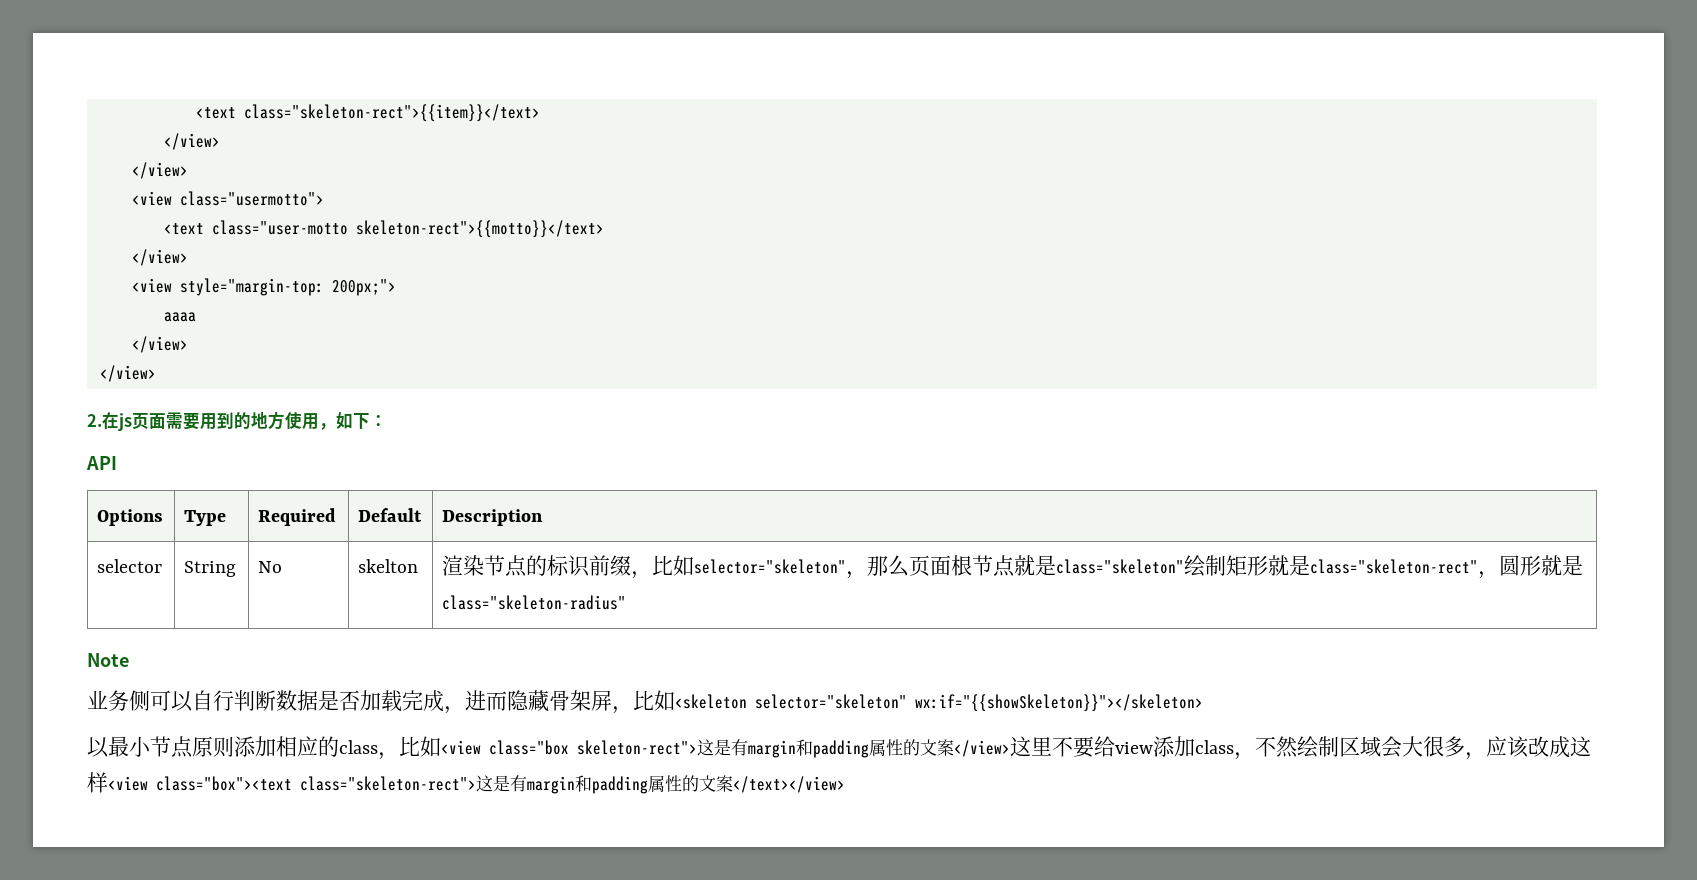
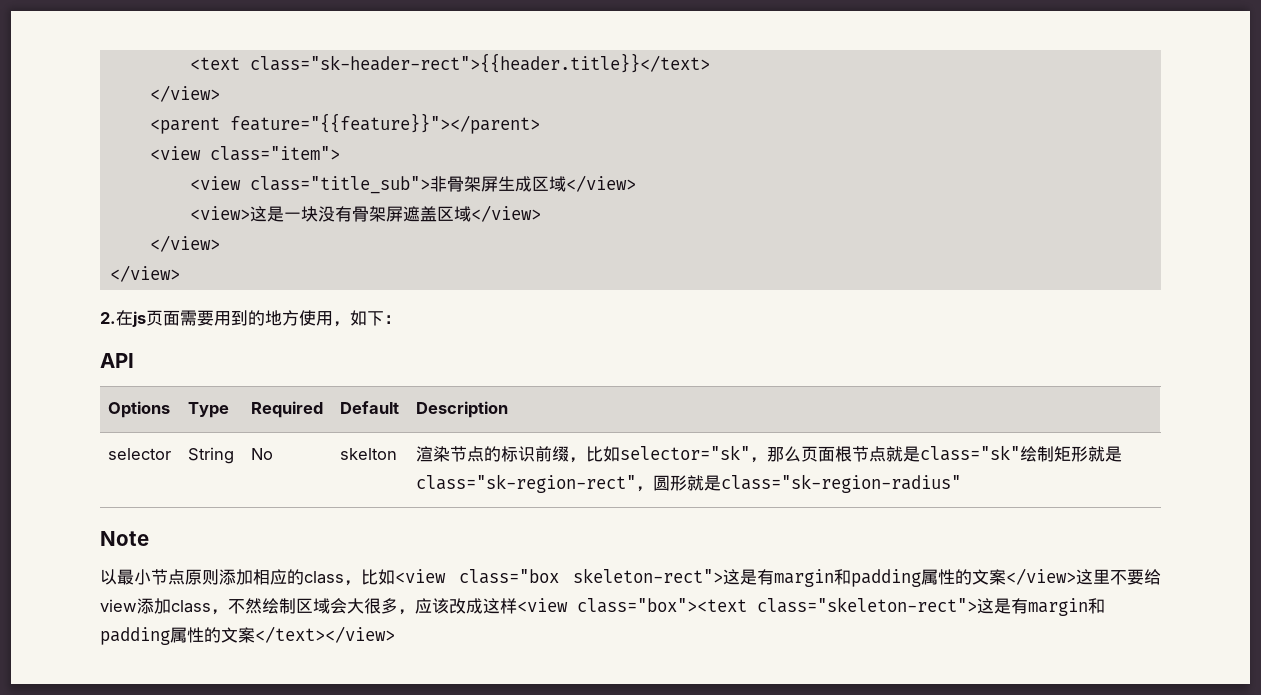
[195,104,540,122] [163,133,220,150] [131,162,188,179] [131,191,324,206] [163,220,604,238] [131,249,188,266] [131,278,396,296] [163,312,196,322] <text class="skeleton-rect">{{item}}</text> // </view> // </view> // <view class="usermotto"> // <text class="user-motto skeleton-rect">{{motto}}</text> // </view> // <view style="margin-top: 200px;"> // aaaa -> [189,53,710,73] [149,85,220,102] [149,113,540,134] [149,146,340,161] [189,175,636,194] [189,205,541,222] <text class="sk-header-rect">{{header.title}}</text> // </view> // <parent feature="{{feature}}"></parent> // <view class="item"> // <view class="title_sub">非骨架屏生成区域</view> // <view>这是一块没有骨架屏遮盖区域</view>
[694,559,847,574] selector="skeleton" -> [620,445,751,460] selector="sk"
[1056,559,1185,574] class="skeleton" -> [920,445,1021,461] class="sk"
[1310,559,1479,574] class="skeleton-rect" -> [416,474,637,493] class="sk-region-rect"
[442,595,627,610] class="skeleton-radius" -> [721,474,962,493] class="sk-region-radius"
[87,690,1203,714] // 业务侧可以自行判断数据是否加载完成，进而隐藏骨架屏，比如<skeleton selector="skeleton" wx:if="{{showSkeleton}}"></skeleton> -> (149, 538) none

